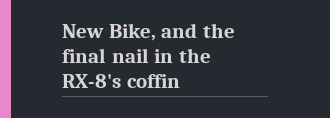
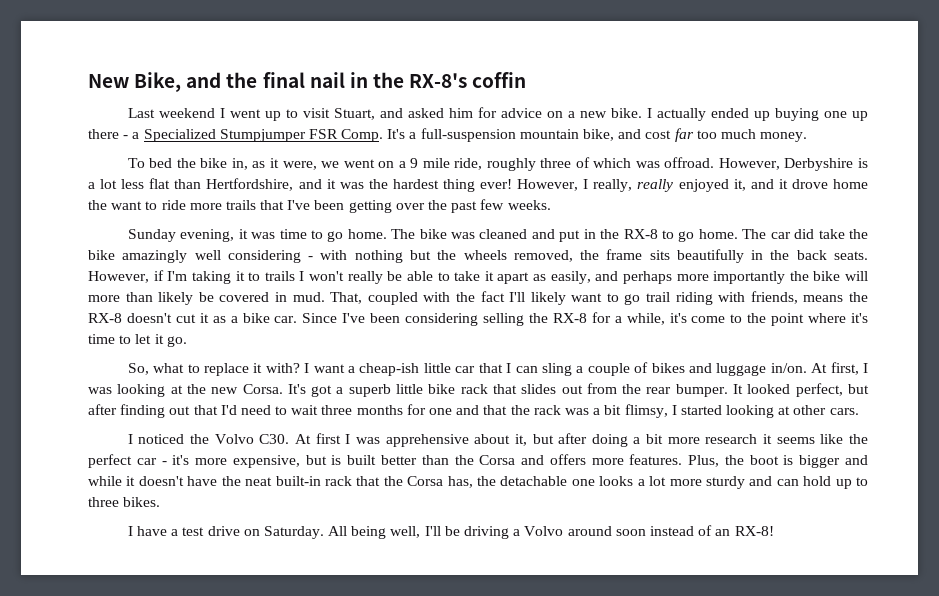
(180, 81) none -> [127,107,869,121] [88,128,808,142] [127,157,868,171] [88,178,869,192] [88,199,551,213] [127,229,869,242] [88,249,869,263] [88,270,868,284] [88,291,868,305] [88,312,868,326] [88,334,187,347] [127,362,869,376] [88,383,870,397] [88,404,859,418] [127,433,869,447] [88,454,868,468] [88,476,868,489] [88,497,161,507] [127,525,774,539] // Last weekend I went up to visit Stuart, and asked him for advice on a new bike. I actually ended up buying one up there - a Specialized Stumpjumper FSR Comp. It's a full-suspension mountain bike, and cost far too much money. // To bed the bike in, as it were, we went on a 9 mile ride, roughly three of which was offroad. However, Derbyshire is a lot less flat than Hertfordshire, and it was the hardest thing ever! However, I really, really enjoyed it, and it drove home the want to ride more trails that I've been getting over the past few weeks. // Sunday evening, it was time to go home. The bike was cleaned and put in the RX-8 to go home. The car did take the bike amazingly well considering - with nothing but the wheels removed, the frame sits beautifully in the back seats. However, if I'm taking it to trails I won't really be able to take it apart as easily, and perhaps more importantly the bike will more than likely be covered in mud. That, coupled with the fact I'll likely want to go trail riding with friends, means the RX-8 doesn't cut it as a bike car. Since I've been considering selling the RX-8 for a while, it's come to the point where it's time to let it go. // So, what to replace it with? I want a cheap-ish little car that I can sling a couple of bikes and luggage in/on. At first, I was looking at the new Corsa. It's got a superb little bike rack that slides out from the rear bumper. It looked perfect, but after finding out that I'd need to wait three months for one and that the rack was a bit flimsy, I started looking at other cars. // I noticed the Volvo C30. At first I was apprehensive about it, but after doing a bit more research it seems like the perfect car - it's more expensive, but is built better than the Corsa and offers more features. Plus, the boot is bigger and while it doesn't have the neat built-in rack that the Corsa has, the detachable one looks a lot more sturdy and can hold up to three bikes. // I have a test drive on Saturday. All being well, I'll be driving a Volvo around soon instead of an RX-8!

